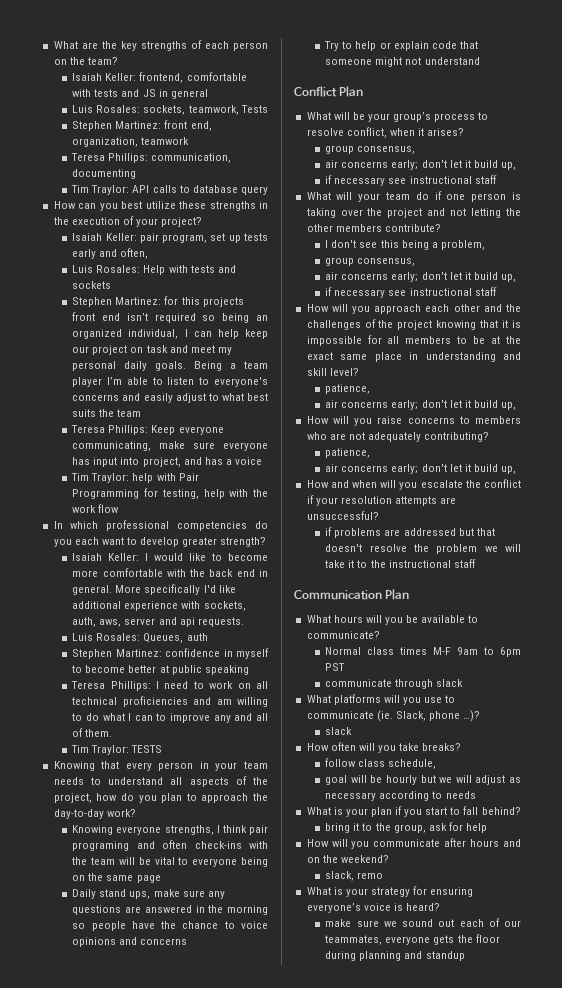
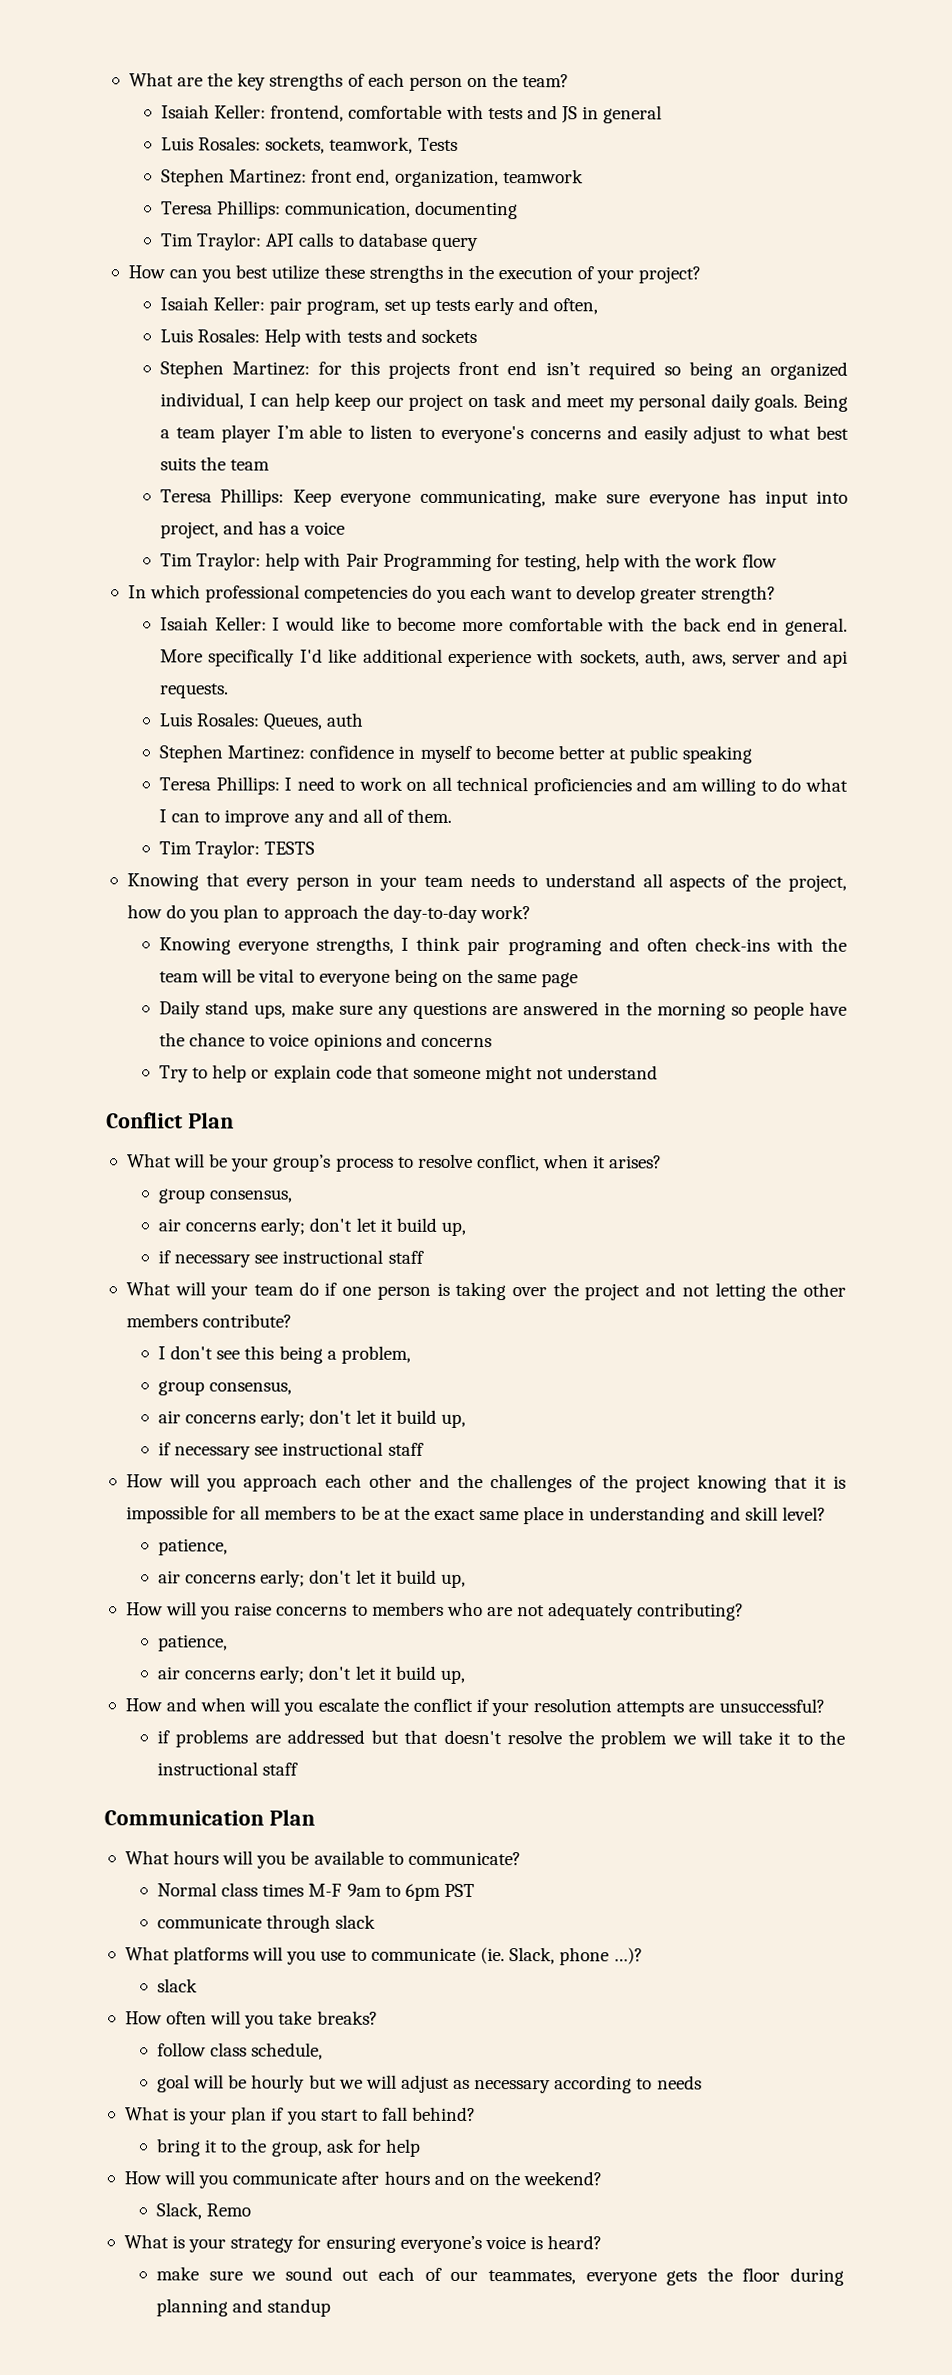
[325,871,384,881] slack, remo -> [155,2202,252,2220] Slack, Remo

